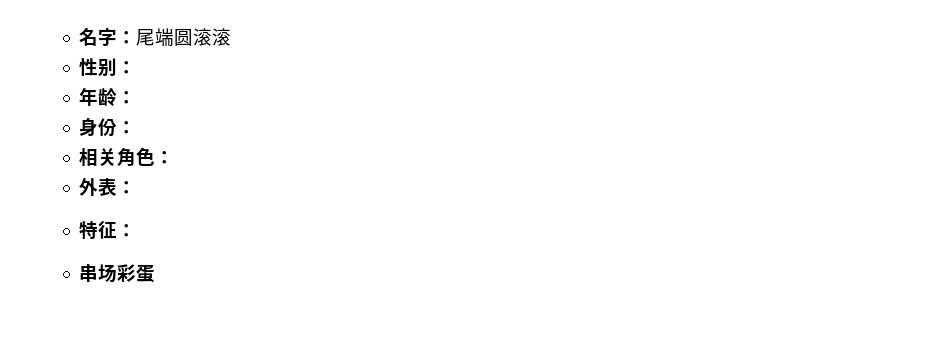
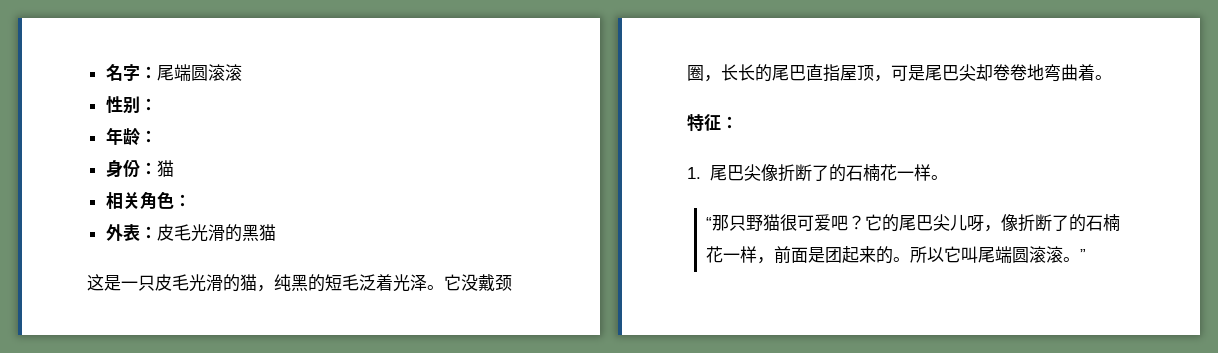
(137, 127) none -> [156,160,174,177] 猫
[79,221,137,240] [79,264,156,283] // 特征： // 串场彩蛋 -> [156,224,276,242] [87,274,512,292] [687,64,1112,82] [687,114,738,132] [687,164,948,182] [706,214,1121,232] [706,246,1087,264] 皮毛光滑的黑猫 // 这是一只皮毛光滑的猫，纯黑的短毛泛着光泽。它没戴颈圈，长长的尾巴直指屋顶，可是尾巴尖却卷卷地弯曲着。 // 特征： // 1.尾巴尖像折断了的石楠花一样。 // “那只野猫很可爱吧？它的尾巴尖儿呀，像折断了的石楠花一样，前面是团起来的。所以它叫尾端圆滚滚。”

